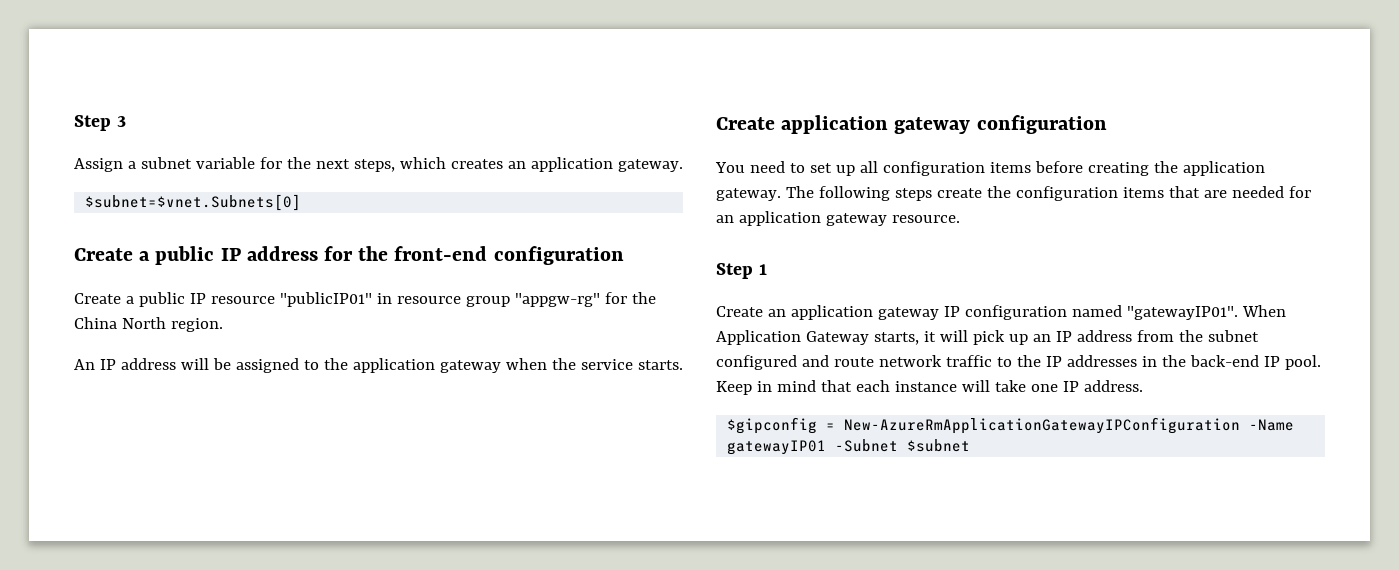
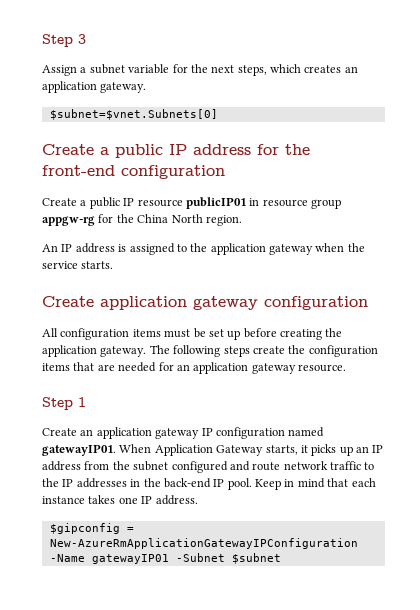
[279,292,372,307] "publicIP01" -> [185,197,246,209] publicIP01
[514,293,600,307] "appgw-rg" -> [42,216,95,226] appgw-rg
[180,358,231,370] will be -> [118,244,127,252] is
[715,161,1031,176] You need to set up all configuration items -> [42,328,241,340] All configuration items must be set up
[1126,306,1238,320] "gatewayIP01". -> [42,444,116,456] gatewayIP01.
[939,330,1005,345] will pick -> [311,444,337,456] picks
[961,380,1026,392] will take -> [88,495,116,504] takes

